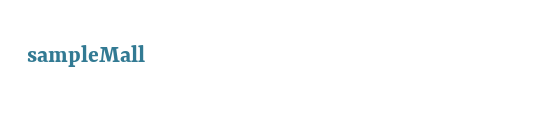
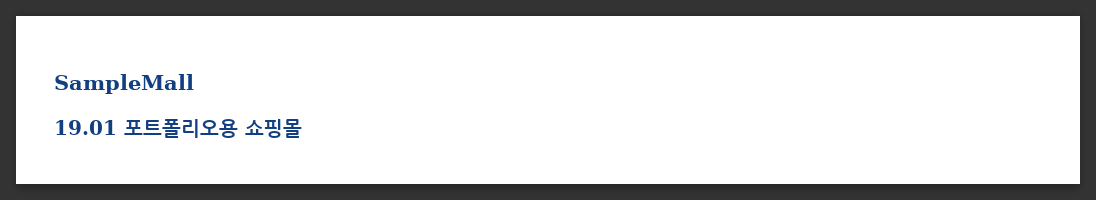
[27,45,145,67] sampleMall -> [54,74,194,94] [54,119,302,138] SampleMall // 19.01 포트폴리오용 쇼핑몰

